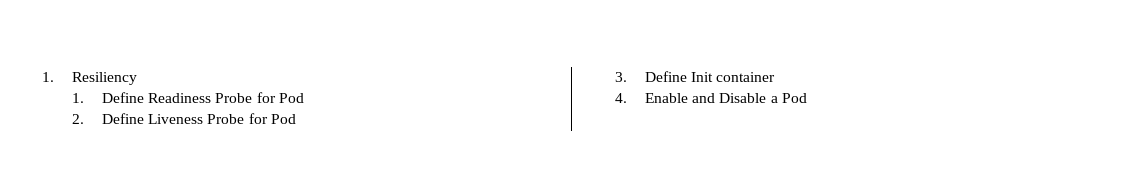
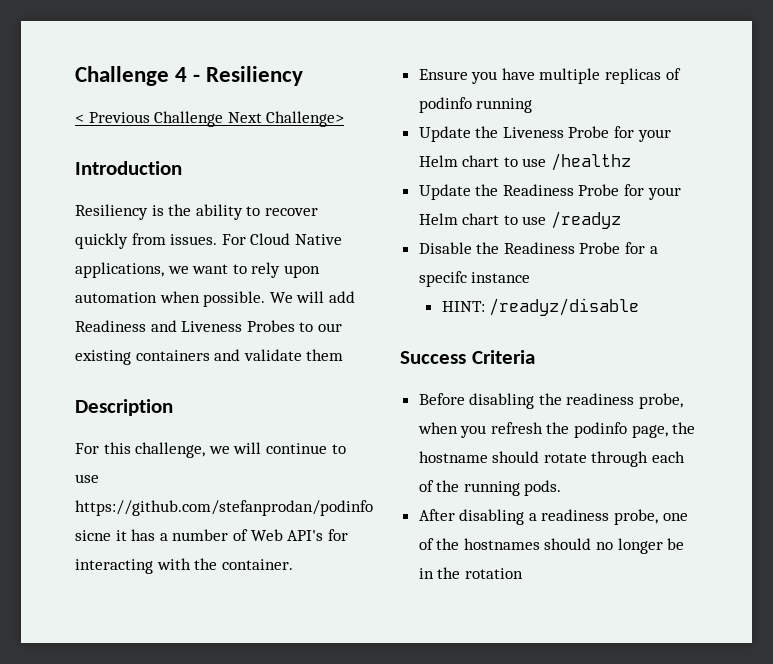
[42,72,138,85] [72,92,304,103] [72,113,296,124] [615,71,776,82] [615,93,807,103] 1. Resiliency // 1. Define Readiness Probe for Pod // 2. Define Liveness Probe for Pod // 3. Define Init container // 4. Enable and Disable a Pod -> [75,66,304,86] [75,111,345,127] [75,161,182,175] [75,204,318,220] [75,233,342,249] [75,262,320,278] [75,291,355,307] [75,320,342,332] [75,349,344,365] [75,399,173,416] [75,442,346,458] [75,474,99,483] [75,500,373,516] [75,529,348,541] [75,558,293,574] [418,68,681,84] [418,97,533,113] [418,126,671,142] [418,153,632,171] [418,184,681,200] [418,211,622,229] [418,242,658,254] [418,271,531,287] [441,298,640,316] [400,350,535,364] [418,393,684,409] [417,422,696,438] [418,451,686,467] [418,480,562,496] [418,509,688,525] [418,538,685,554] [418,567,523,579] Challenge 4 - Resiliency // < Previous Challenge Next Challenge> // Introduction // Resiliency is the ability to recover quickly from issues. For Cloud Native applications, we want to rely upon automation when possible. We will add Readiness and Liveness Probes to our existing containers and validate them // Description // For this challenge, we will continue to use https://github.com/stefanprodan/podinfo sicne it has a number of Web API's for interacting with the container. // Ensure you have multiple replicas of podinfo running // Update the Liveness Probe for your Helm chart to use /healthz // Update the Readiness Probe for your Helm chart to use /readyz // Disable the Readiness Probe for a specifc instance // HINT: /readyz/disable // Success Criteria // Before disabling the readiness probe, when you refresh the podinfo page, the hostname should rotate through each of the running pods. // After disabling a readiness probe, one of the hostnames should no longer be in the rotation

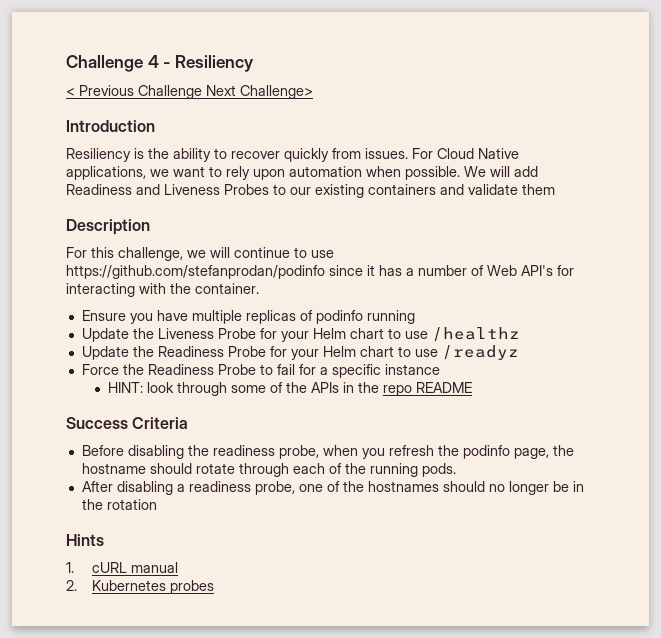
[75,530,111,541] sicne -> [329,265,363,276] since
[418,242,621,254] Disable the Readiness Probe -> [81,364,295,375] Force the Readiness Probe to fail
[418,271,467,287] specifc -> [331,364,381,378] specific
[489,298,640,316] /readyz/disable -> [147,382,473,396] look through some of the APIs in the repo README
(523, 573) none -> [66,534,104,546] [66,562,179,573] [66,580,215,594] // Hints // 1. cURL manual // 2. Kubernetes probes

